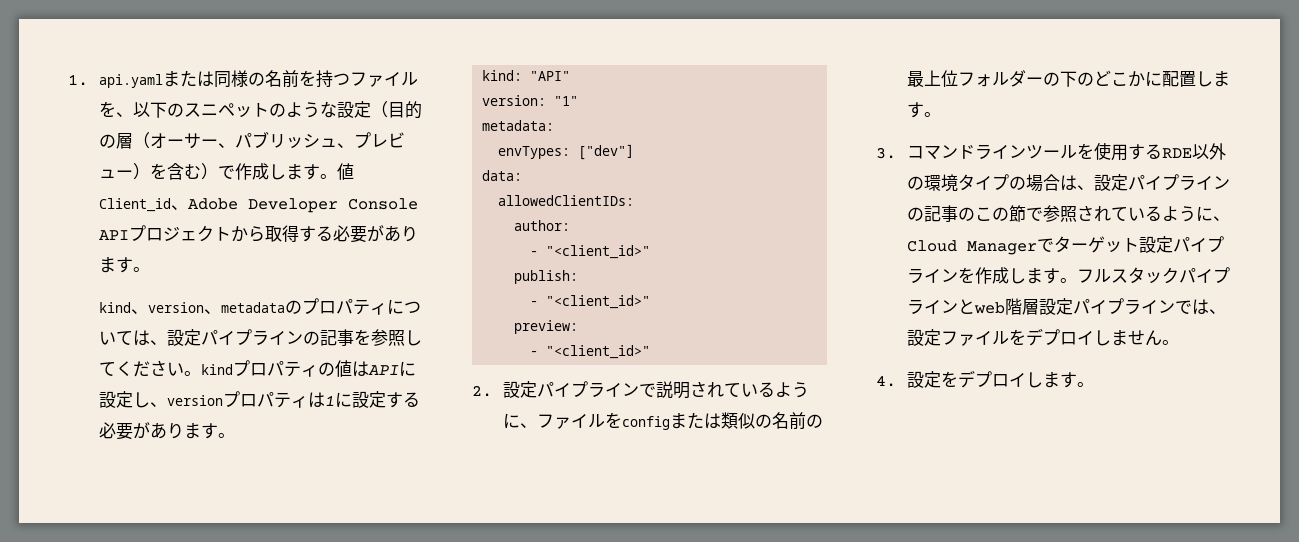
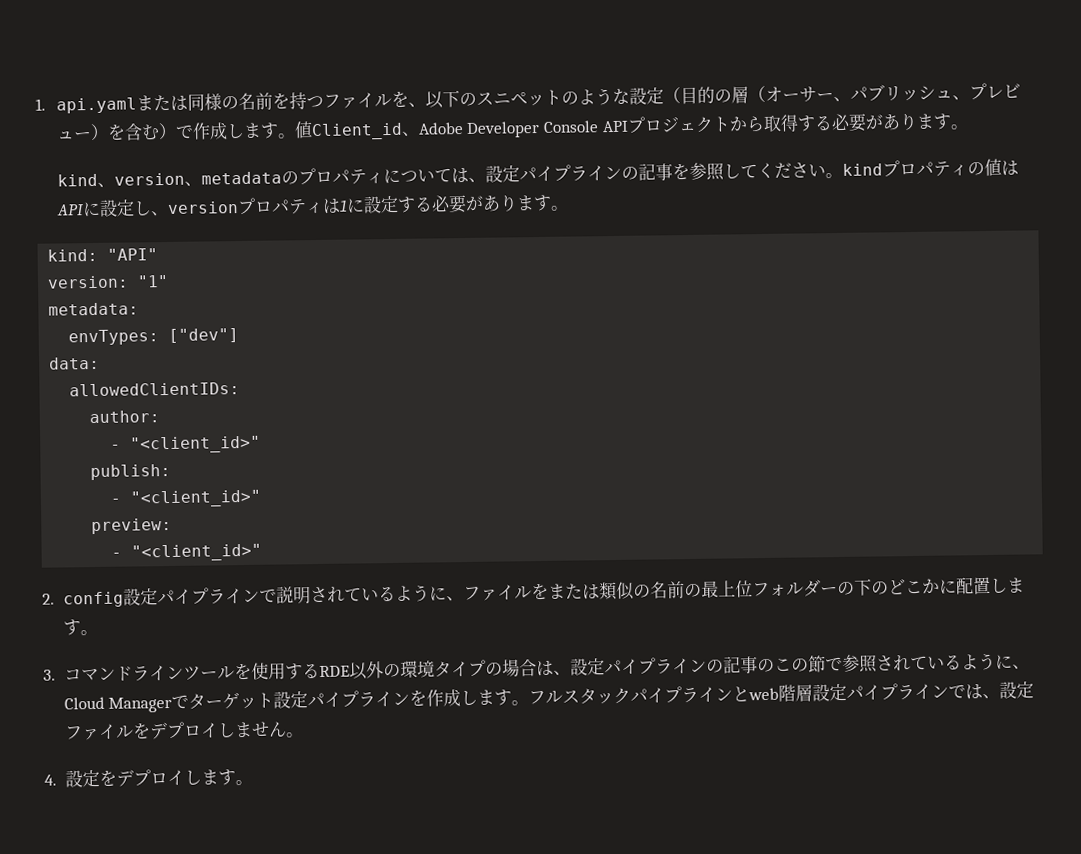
(492, 391) none -> [62,591,124,608] config
[622,416,671,430] config -> (549, 591) none

